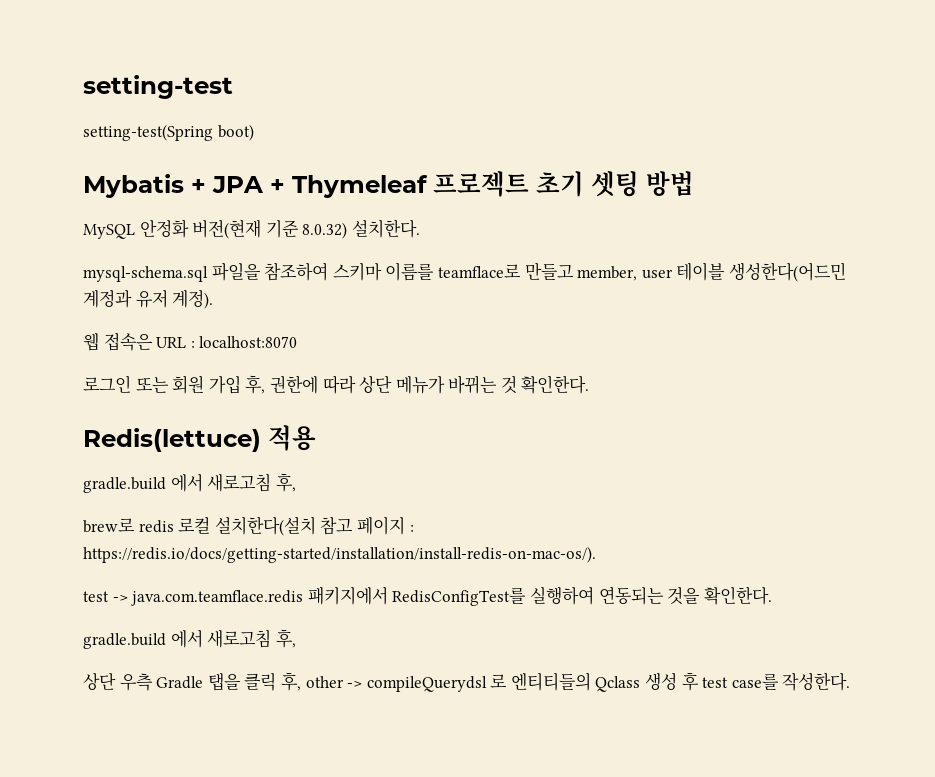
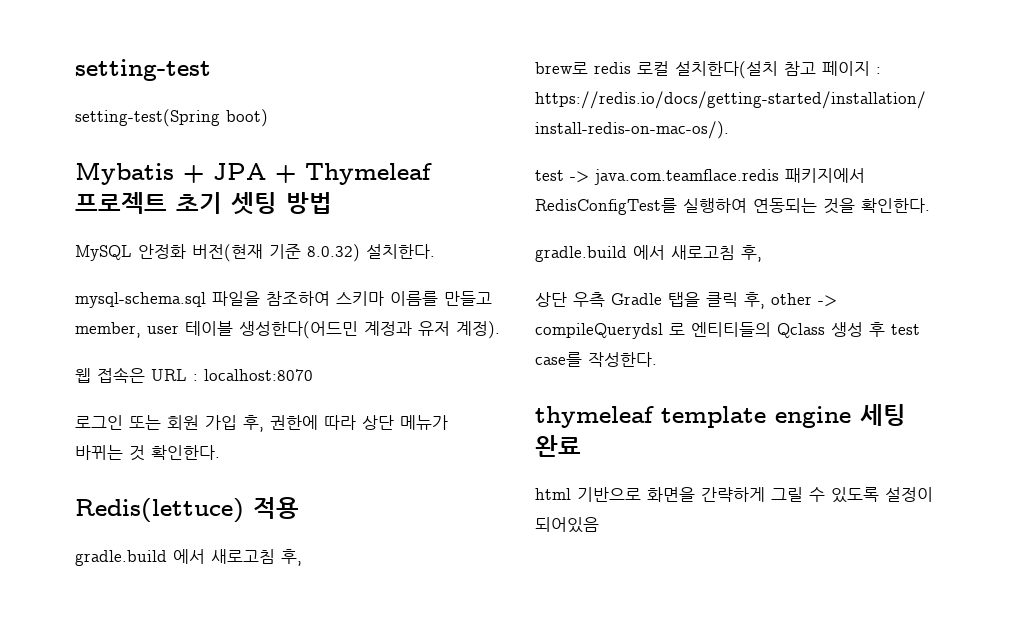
[437,264,521,278] teamflace로 -> (438, 298) none
(851, 681) none -> [535,404,906,428] [535,435,581,457] [535,487,933,503] [535,517,599,533] // thymeleaf template engine 세팅 완료 // html 기반으로 화면을 간략하게 그릴 수 있도록 설정이 되어있음

